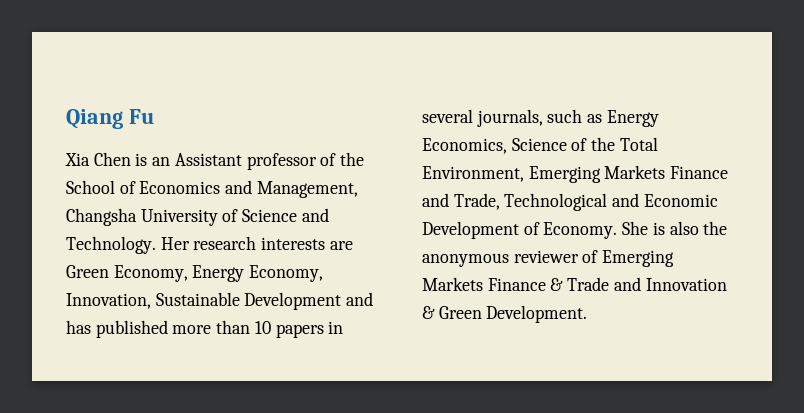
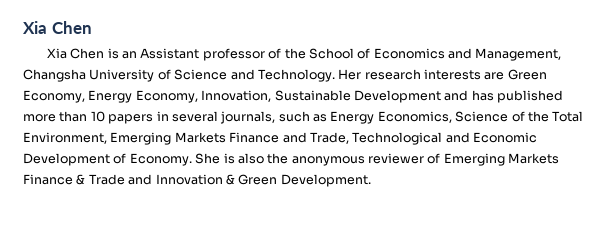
[66,109,154,129] Qiang Fu -> [23,21,92,34] Xia Chen

